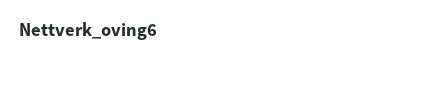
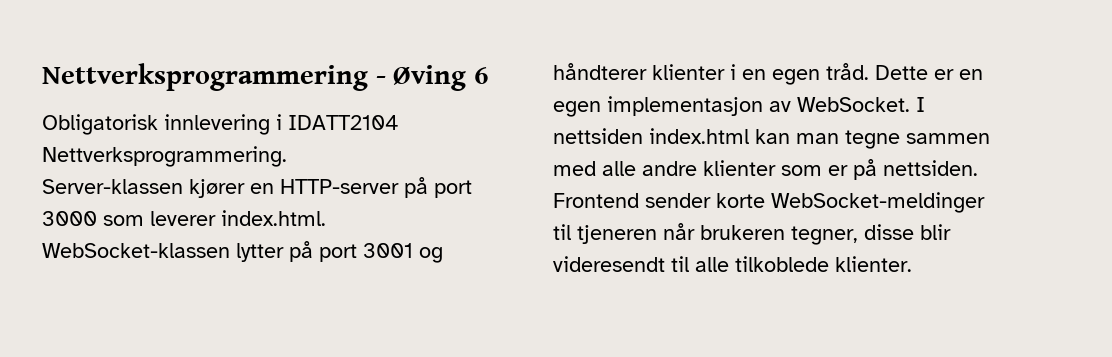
[19,22,157,40] Nettverk_oving6 -> [42,63,489,91] [42,114,399,135] [42,146,287,167] [42,177,472,198] [42,210,326,226] [42,241,443,263] [553,63,983,85] [553,96,925,117] [553,128,990,149] [553,159,978,180] [553,192,985,213] [553,223,951,245] [553,256,912,272] Nettverksprogrammering - Øving 6 // Obligatorisk innlevering i IDATT2104 Nettverksprogrammering. // Server-klassen kjører en HTTP-server på port 3000 som leverer index.html. WebSocket-klassen lytter på port 3001 og håndterer klienter i en egen tråd. Dette er en egen implementasjon av WebSocket. I nettsiden index.html kan man tegne sammen med alle andre klienter som er på nettsiden. Frontend sender korte WebSocket-meldinger til tjeneren når brukeren tegner, disse blir videresendt til alle tilkoblede klienter.

